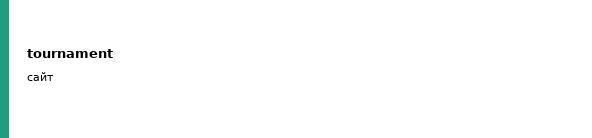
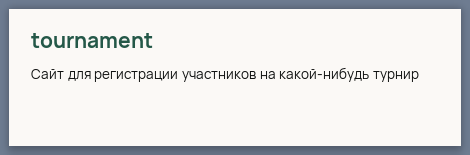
[27,72,54,81] сайт -> [31,67,419,82] Сайт для регистрации участников на какой-нибудь турнир

